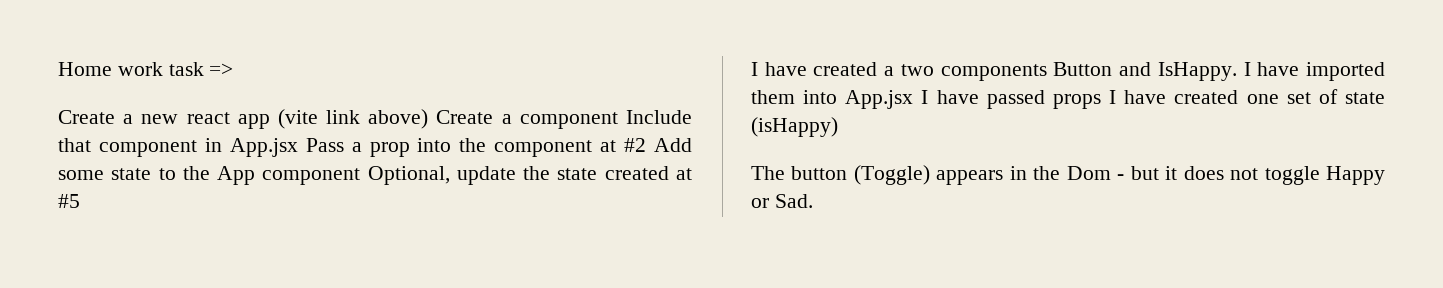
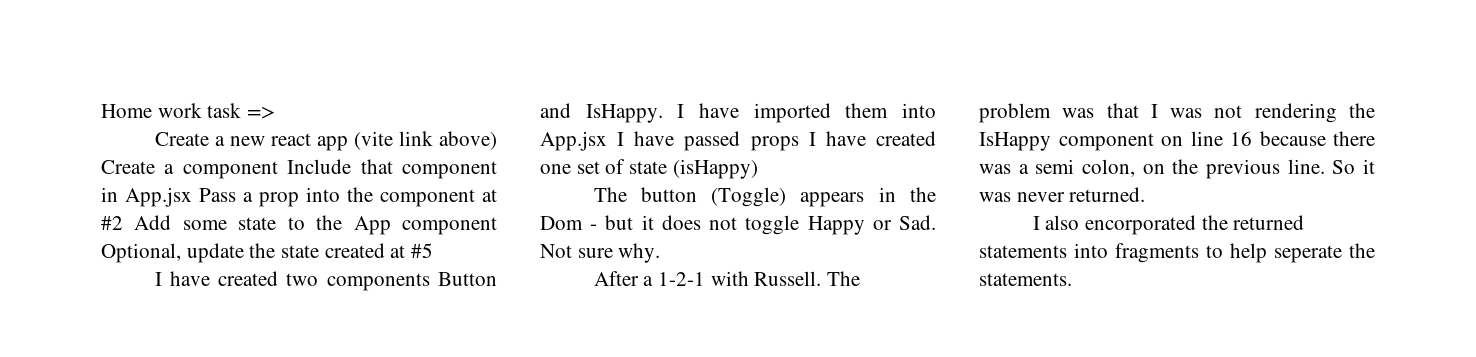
[884,66,895,76] a -> (279, 278) none
(813, 201) none -> [540,243,661,263] [593,271,860,286] [979,103,1375,123] [979,131,1375,151] [979,159,1375,179] [979,187,1146,202] [1032,215,1305,235] [979,243,1375,263] [979,273,1072,286] Not sure why. // After a 1-2-1 with Russell. The problem was that I was not rendering the IsHappy component on line 16 because there was a semi colon, on the previous line. So it was never returned. // I also encorporated the returned statements into fragments to help seperate the statements.

